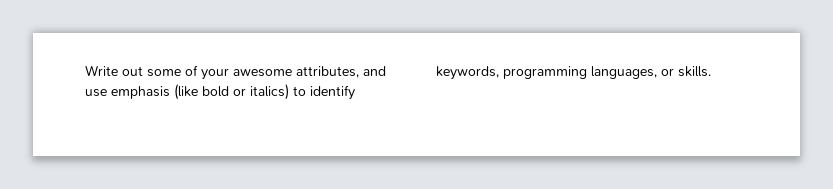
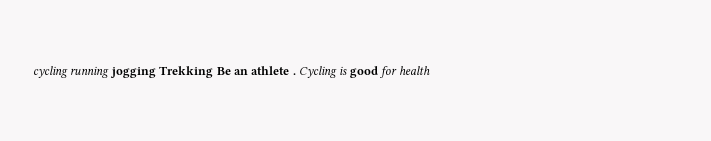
[85,65,386,80] [85,84,355,100] [436,66,711,80] Write out some of your awesome attributes, and use emphasis (like bold or italics) to identify keywords, programming languages, or skills. -> [33,66,430,78] cycling running jogging Trekking Be an athlete . Cycling is good for health

